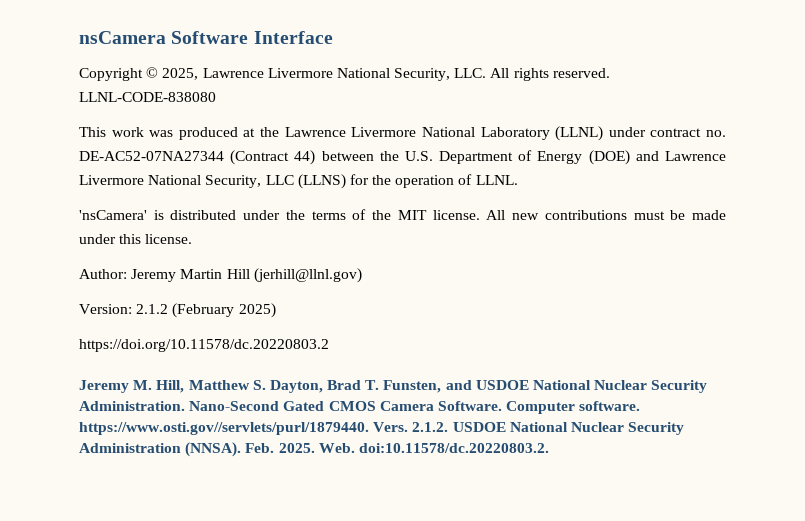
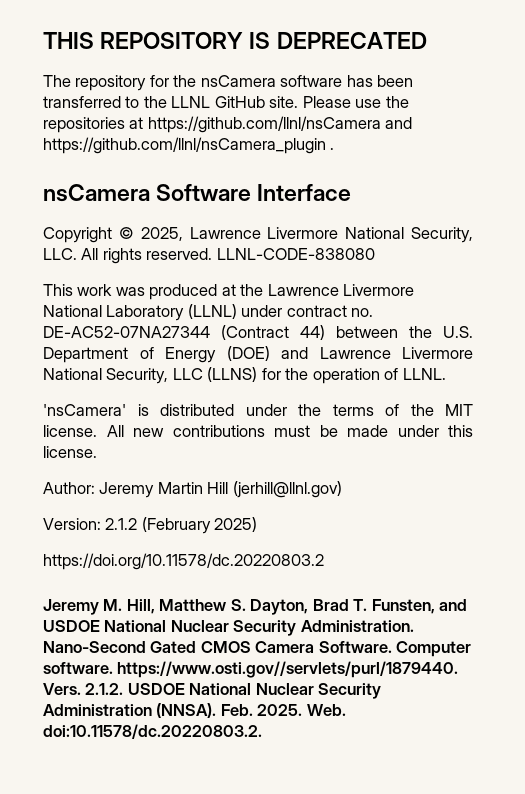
(79, 37) none -> [43,32,427,49] [43,75,414,91] [43,96,409,108] [43,116,413,133] [43,137,335,154] THIS REPOSITORY IS DEPRECATED // The repository for the nsCamera software has been transferred to the LLNL GitHub site. Please use the repositories at https://github.com/llnl/nsCamera and https://github.com/llnl/nsCamera_plugin . //

